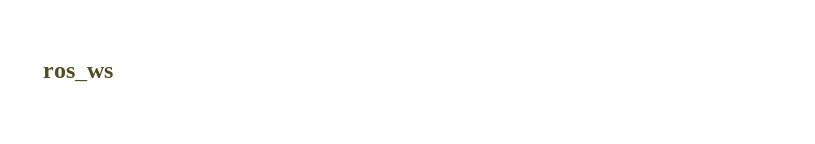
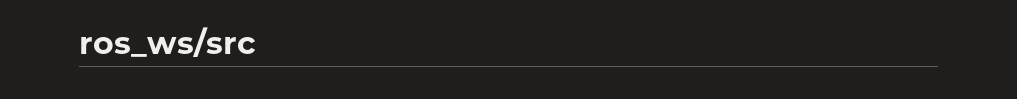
[43,67,113,82] ros_ws -> [79,27,256,57] ros_ws/src

